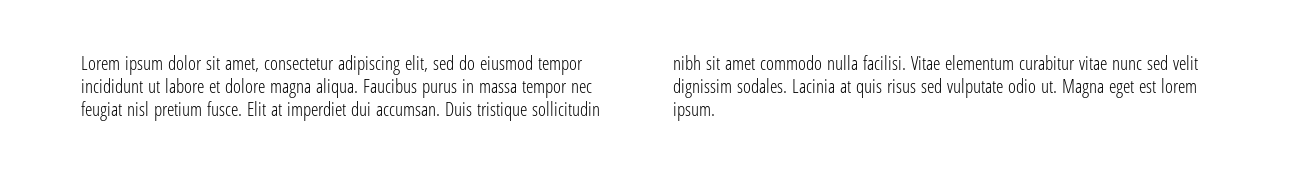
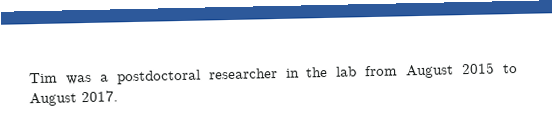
[81,55,583,75] [81,78,592,98] [81,101,600,121] [673,55,1198,70] [673,78,1197,98] [673,102,715,121] Lorem ipsum dolor sit amet, consectetur adipiscing elit, sed do eiusmod tempor incididunt ut labore et dolore magna aliqua. Faucibus purus in massa tempor nec feugiat nisl pretium fusce. Elit at imperdiet dui accumsan. Duis tristique sollicitudin nibh sit amet commodo nulla facilisi. Vitae elementum curabitur vitae nunc sed velit dignissim sodales. Lacinia at quis risus sed vulputate odio ut. Magna eget est lorem ipsum. -> [29,62,519,85] [29,90,118,107] Tim was a postdoctoral researcher in the lab from August 2015 to August 2017.

